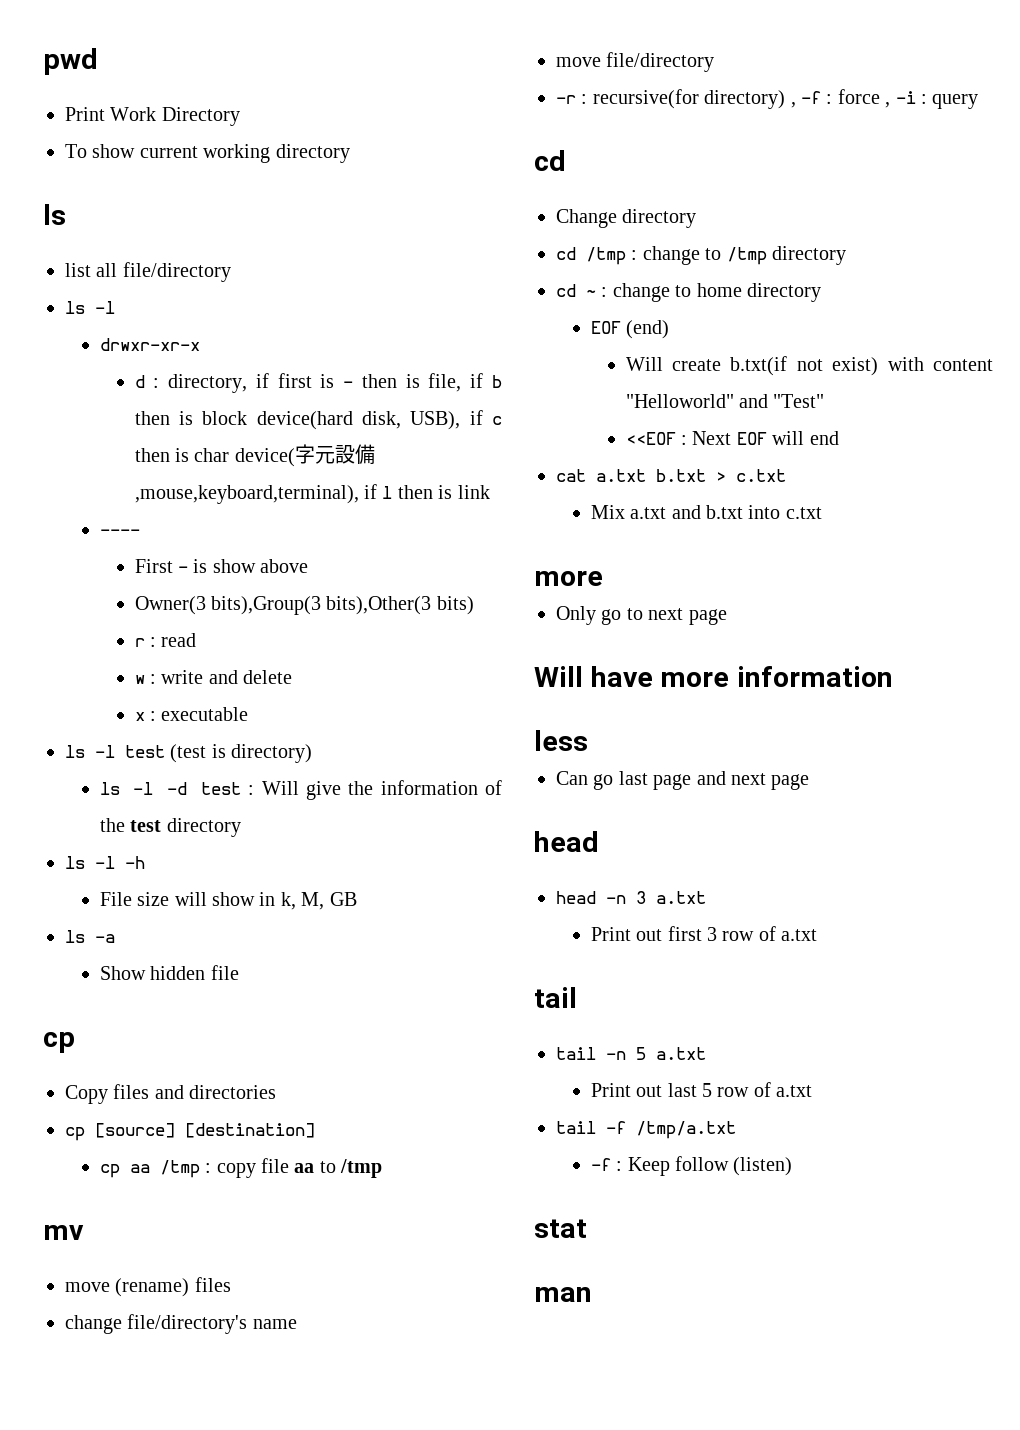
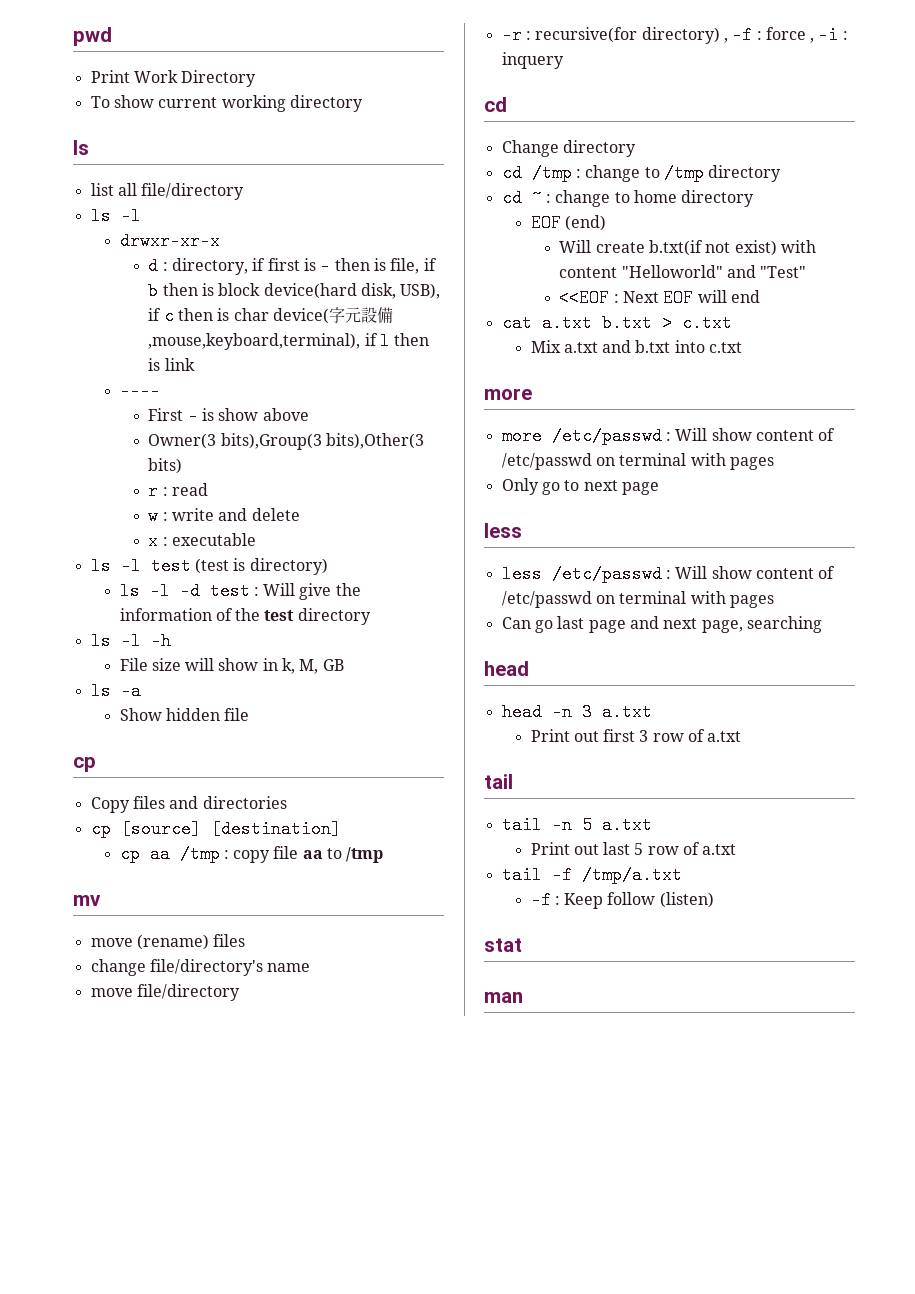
[932,94,979,109] query -> [501,52,564,69] inquery
(603, 578) none -> [501,427,836,445] [501,453,774,470] // more /etc/passwd : Will show content of /etc/passwd on terminal with pages
[534,666,894,687] [534,730,588,751] Will have more information // less -> [484,523,522,538] [501,565,836,583] [501,591,774,608] less // less /etc/passwd : Will show content of /etc/passwd on terminal with pages
[771,774,810,790] page -> [701,616,822,633] page, searching

